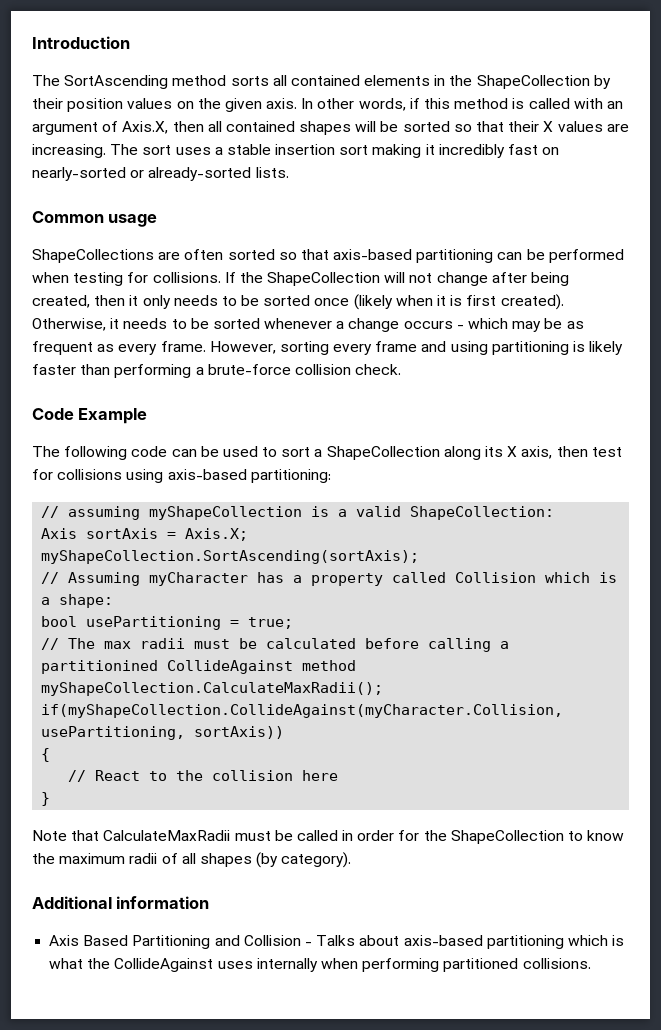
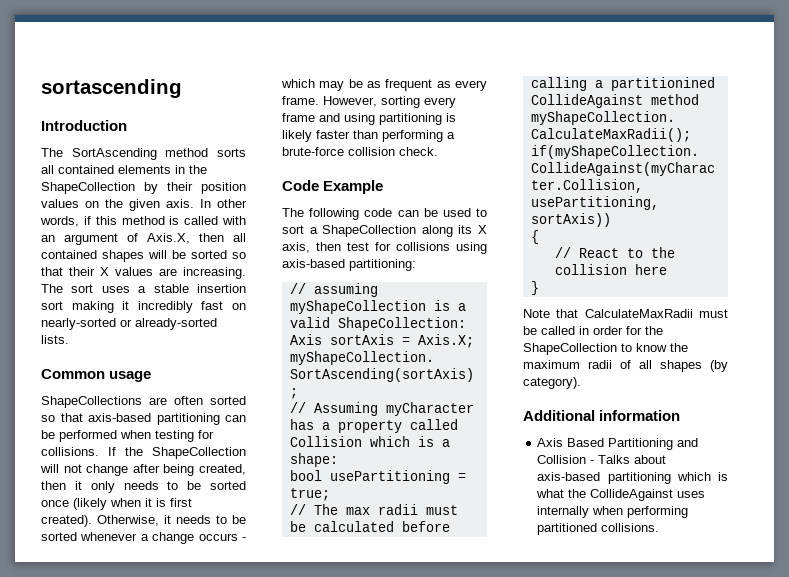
(32, 42) none -> [41,79,182,98] sortascending //

